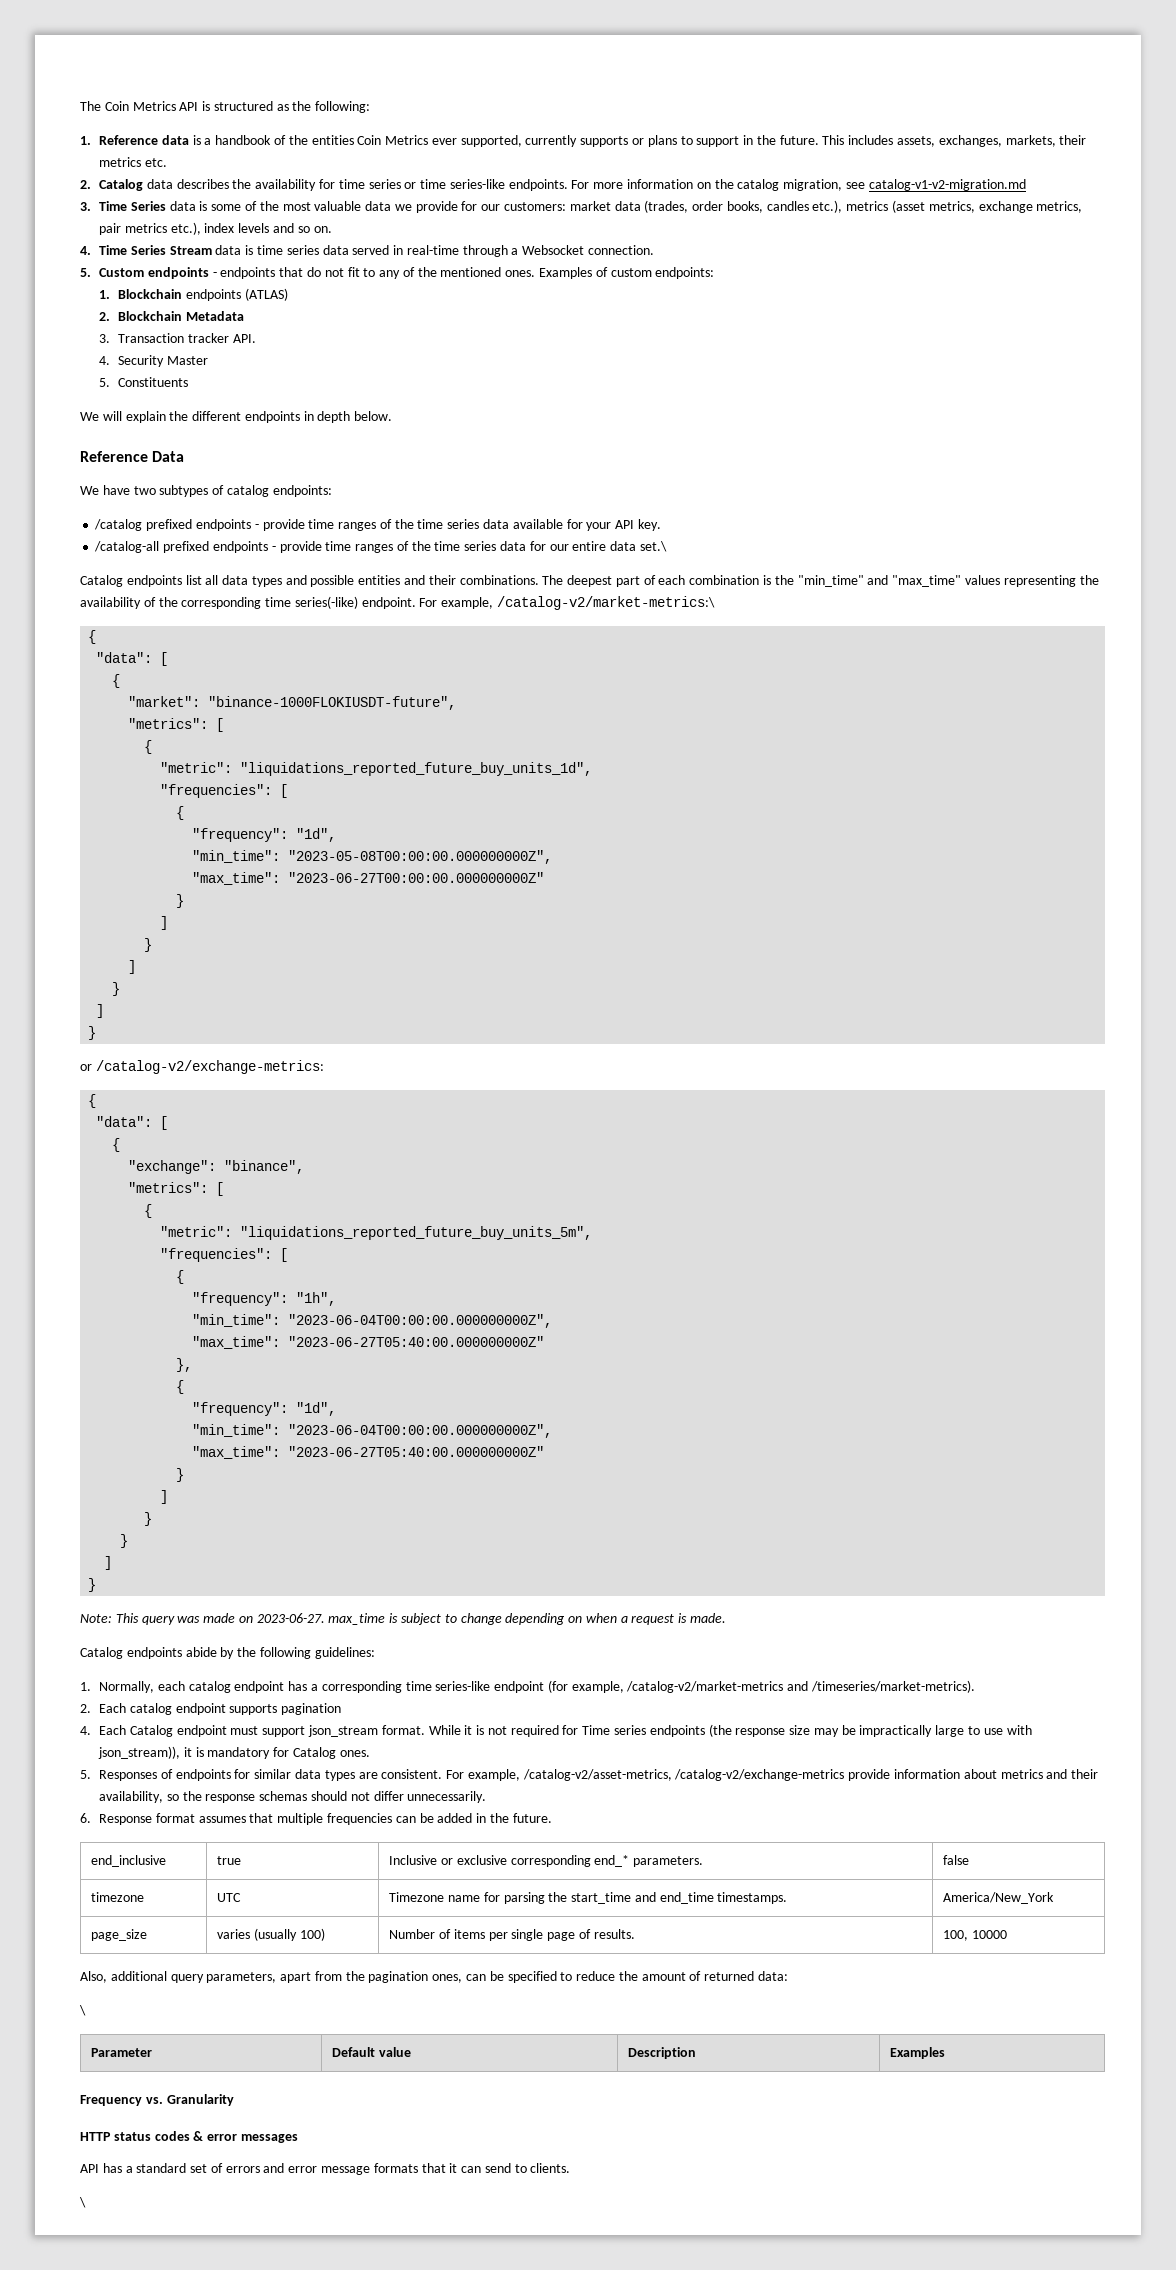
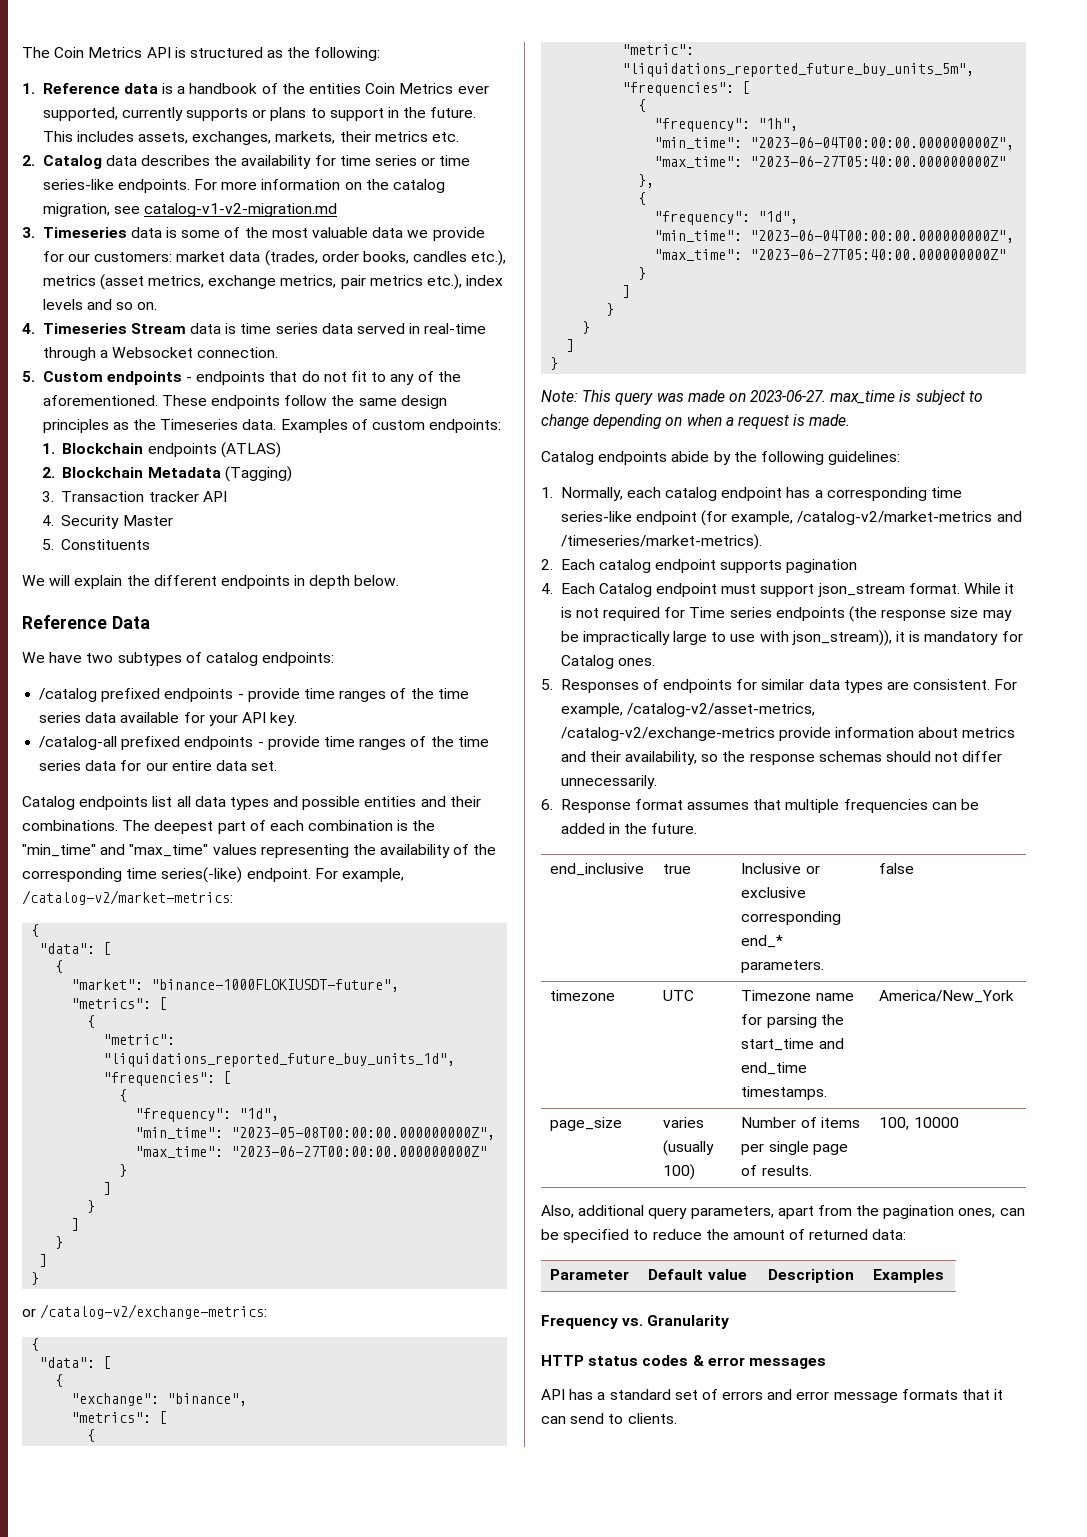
[99,201,166,211] Time Series -> [42,227,127,238] Timeseries
[99,245,166,255] Time Series -> [42,323,127,334] Timeseries
[440,267,536,277] mentioned ones. -> [42,395,447,409] [42,419,277,433] aforementioned. These endpoints follow the same design principles as the Timeseries data.
(244, 316) none -> [224,466,292,482] (Tagging)
[232,334,256,343] API. -> [202,491,227,502] API
[639,541,667,552] set.\ -> [251,761,278,771] set.
[497,596,716,610] /catalog-v2/market-metrics:\ -> [22,890,233,905] /catalog-v2/market-metrics:
[79,2005,86,2016] // \ -> (907, 1234) none
[79,2197,86,2208] // \ -> (677, 1418) none

